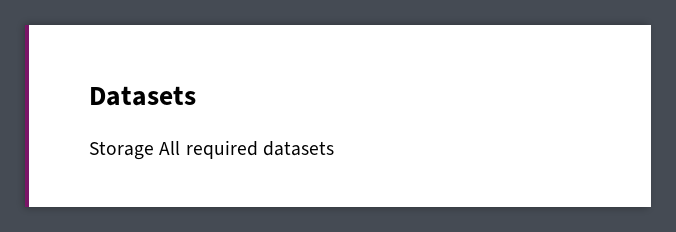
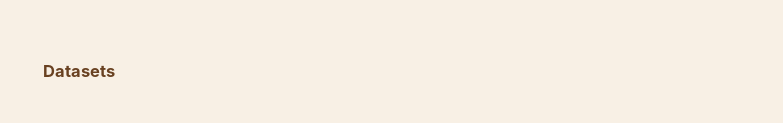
[89,140,334,160] // Storage All required datasets -> (115, 71) none

